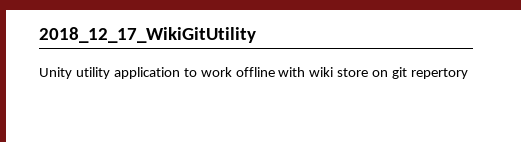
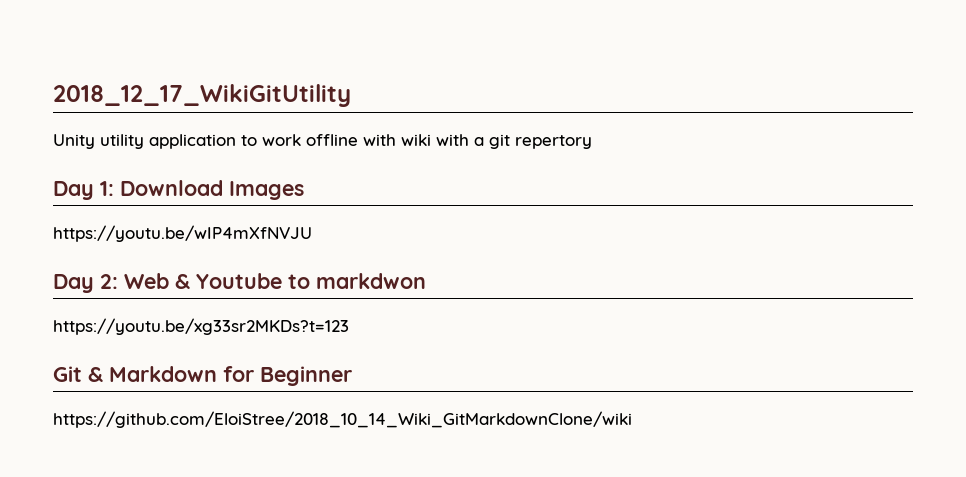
[337,68,389,77] store on -> [436,134,484,146] with a
(469, 73) none -> [53,180,304,200] [53,225,312,242] [53,273,426,293] [53,318,349,335] [53,366,352,386] [53,411,632,428] // Day 1: Download Images // https://youtu.be/wIP4mXfNVJU // Day 2: Web & Youtube to markdwon // https://youtu.be/xg33sr2MKDs?t=123 // Git & Markdown for Beginner // https://github.com/EloiStree/2018_10_14_Wiki_GitMarkdownClone/wiki

